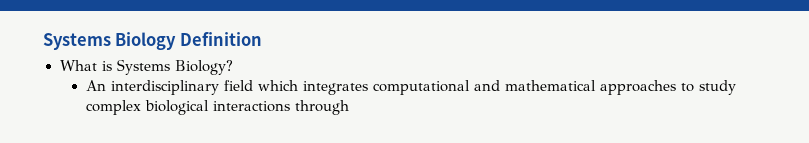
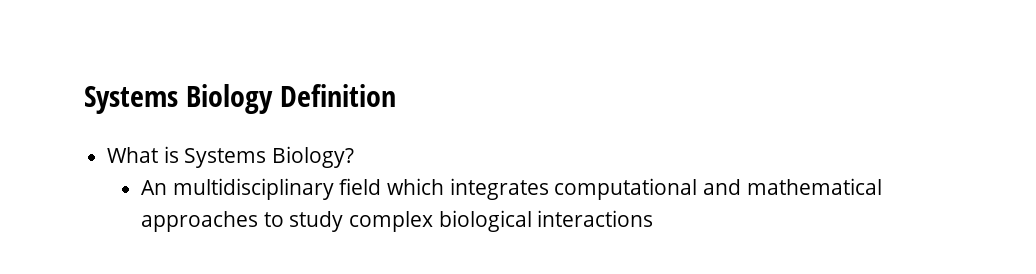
[110,80,219,95] interdisciplinary -> [172,178,334,200] multidisciplinary
[294,100,349,115] through -> (654, 218) none

